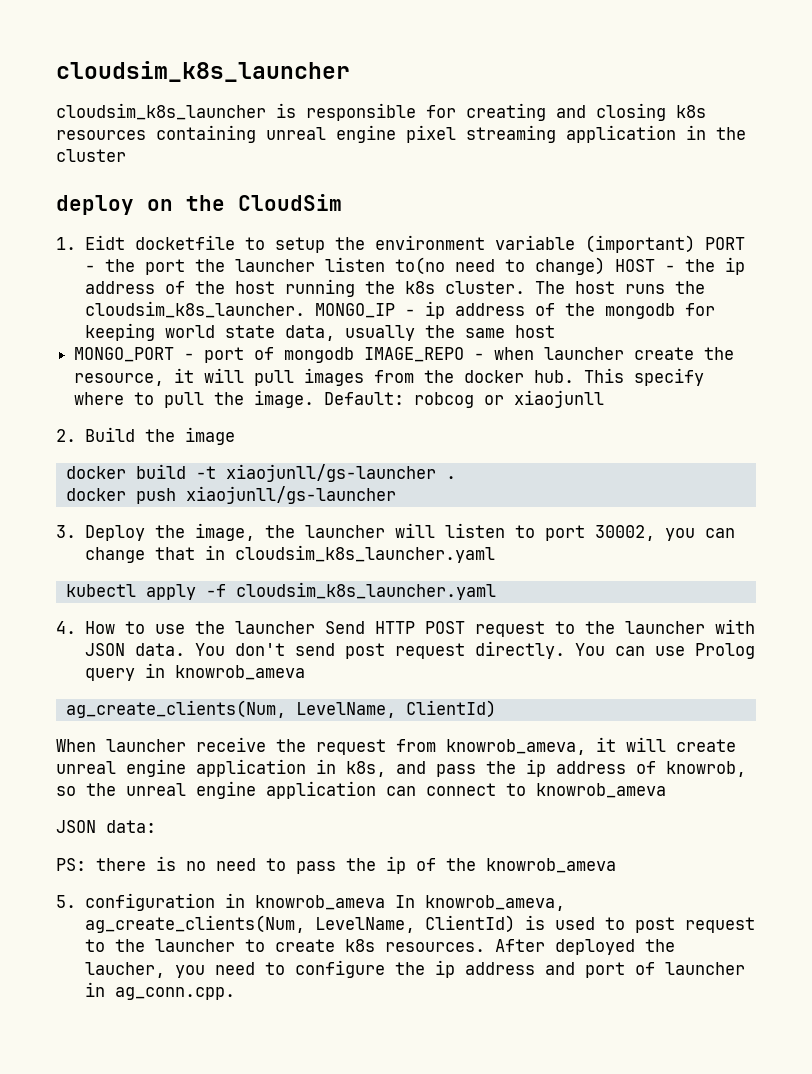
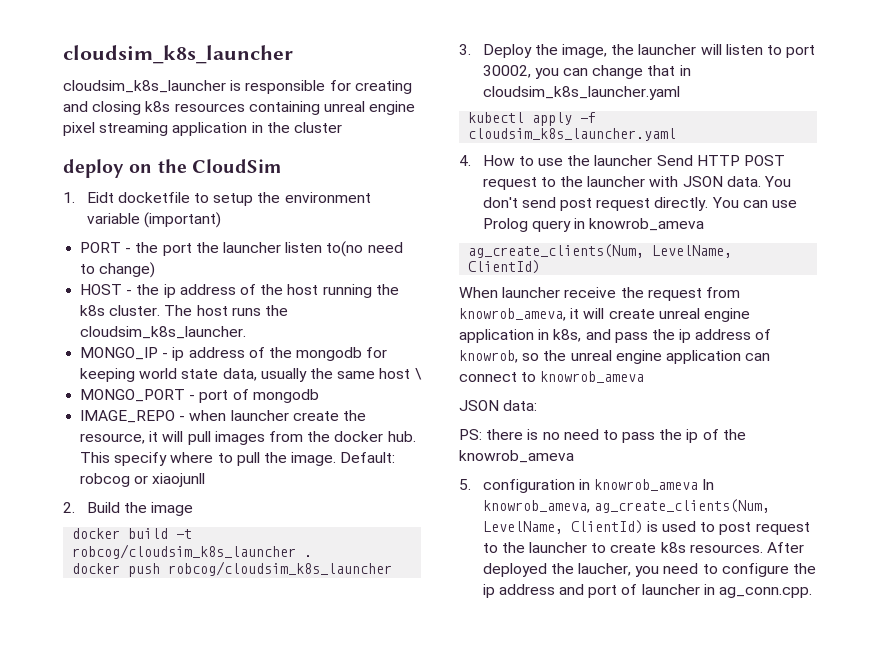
(695, 244) none -> (221, 220) //
(605, 266) none -> (156, 270) //
(305, 309) none -> (247, 332) //
(555, 331) none -> [414,368,422,380] \
(355, 355) none -> (319, 396) //
[225,464,436,482] xiaojunll/gs-launcher -> [72,544,297,559] robcog/cloudsim_k8s_launcher
[185,486,396,504] xiaojunll/gs-launcher -> [168,561,393,576] robcog/cloudsim_k8s_launcher

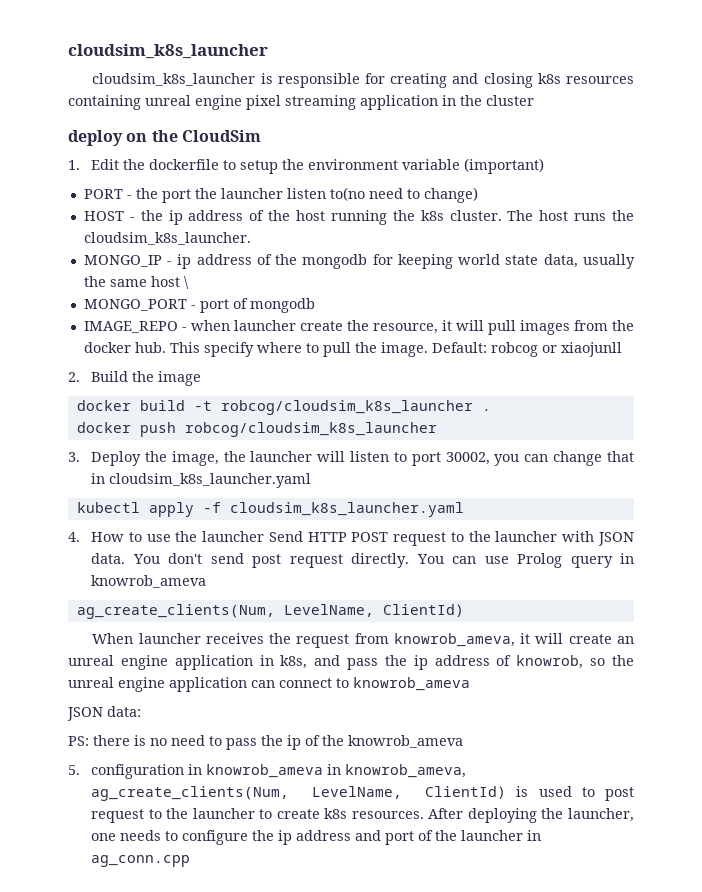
[86,192,190,203] Eidt docketfile -> [91,159,220,170] Edit the dockerfile
[564,287,617,298] receive -> [205,633,264,644] receives
(655, 314) none -> [617,636,635,644] an
[702,479,715,490] In -> [327,764,342,775] in
[482,563,699,577] deployed the laucher, you need -> [467,808,634,823] [91,830,162,841] deploying the launcher, one needs
(638, 589) none -> [435,830,458,841] the
[718,587,812,598] ag_conn.cpp. -> [91,855,191,867] ag_conn.cpp

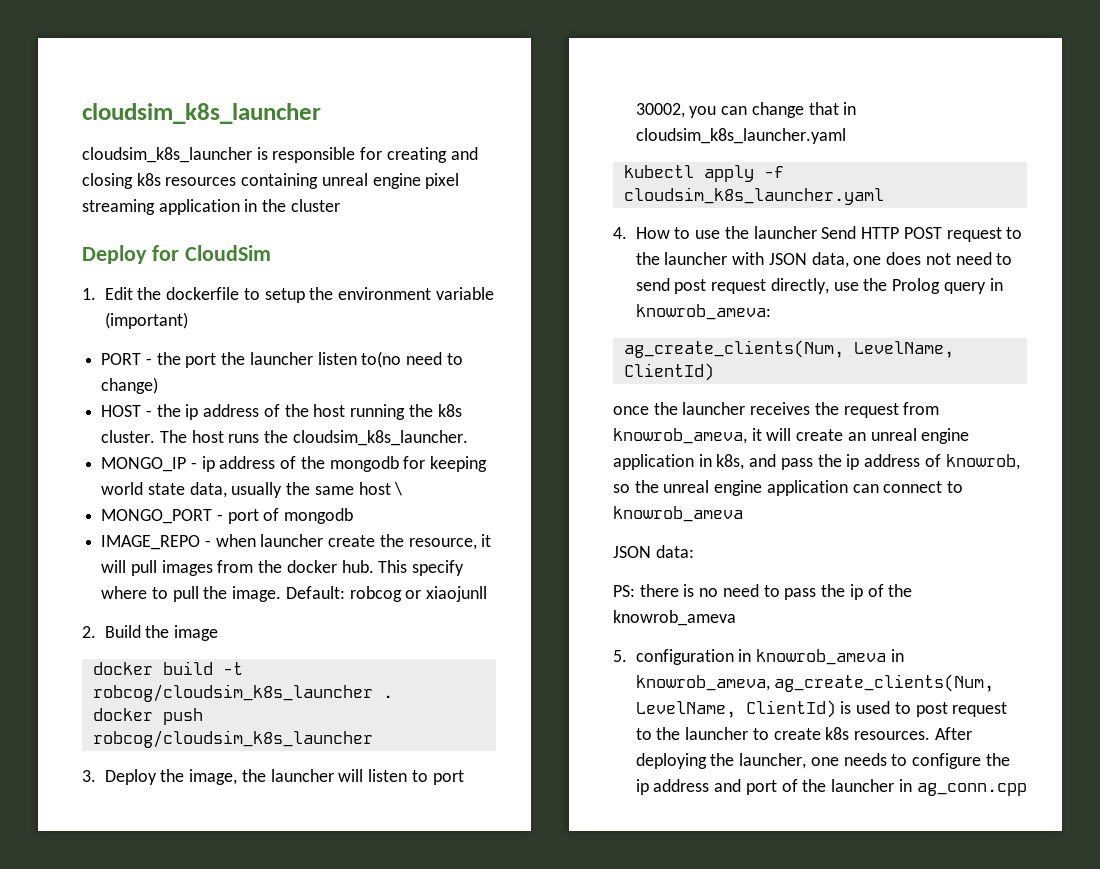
[68,130,178,146] deploy on the -> [82,245,179,264] Deploy for
[91,553,509,568] data. You don't send post request directly. You can use -> [811,252,1013,268] [635,278,888,294] data, one does not need to send post request directly, use the
[91,575,207,588] knowrob_ameva -> [635,304,771,320] knowrob_ameva:
[92,633,134,644] When -> [613,402,678,415] once the

